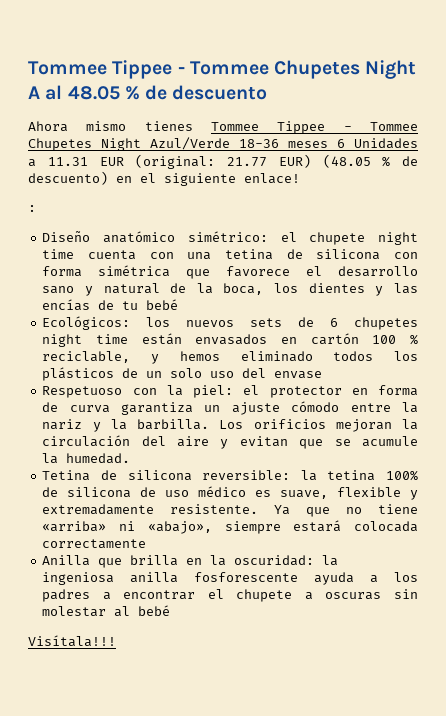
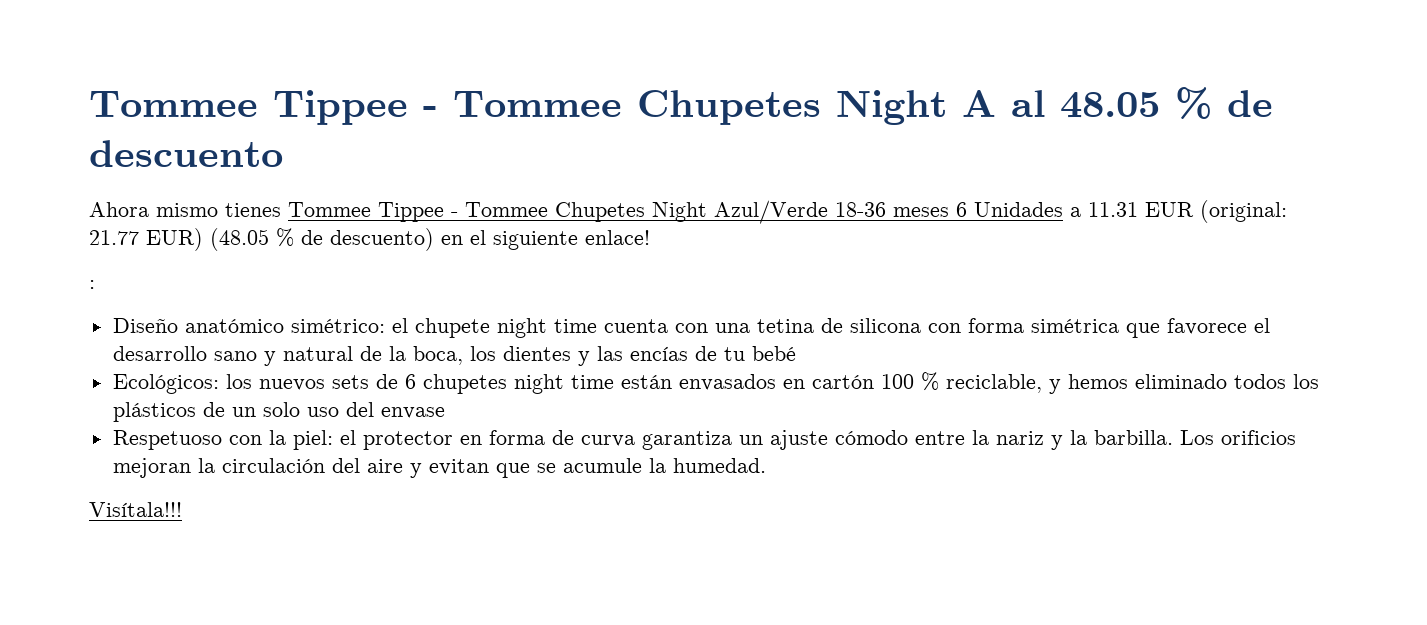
[42,470,418,481] [42,486,418,500] [42,504,418,517] [42,520,418,534] [42,539,147,549] [42,555,339,568] [42,572,418,585] [42,589,418,602] [42,605,171,617] // Tetina de silicona reversible: la tetina 100% de silicona de uso médico es suave, flexible y extremadamente resistente. Ya que no tiene «arriba» ni «abajo», siempre estará colocada correctamente // Anilla que brilla en la oscuridad: la ingeniosa anilla fosforescente ayuda a los padres a encontrar el chupete a oscuras sin molestar al bebé -> (766, 465) none

